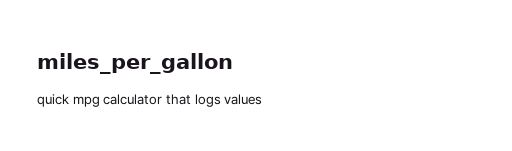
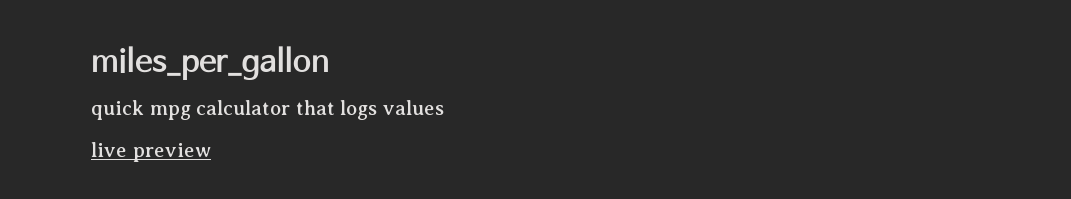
(263, 99) none -> [91,142,211,162] // live preview

